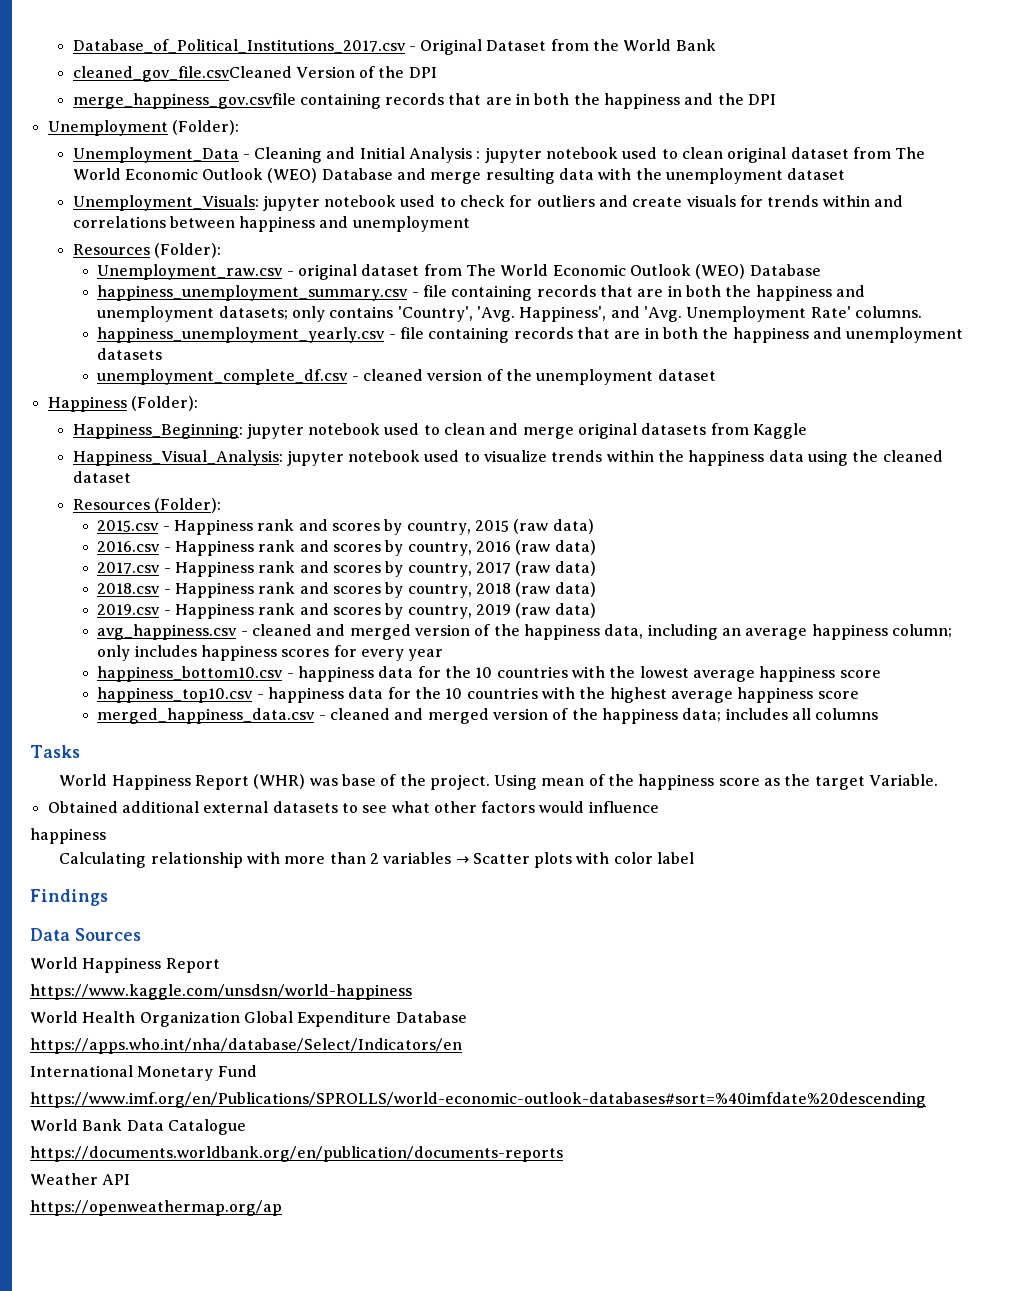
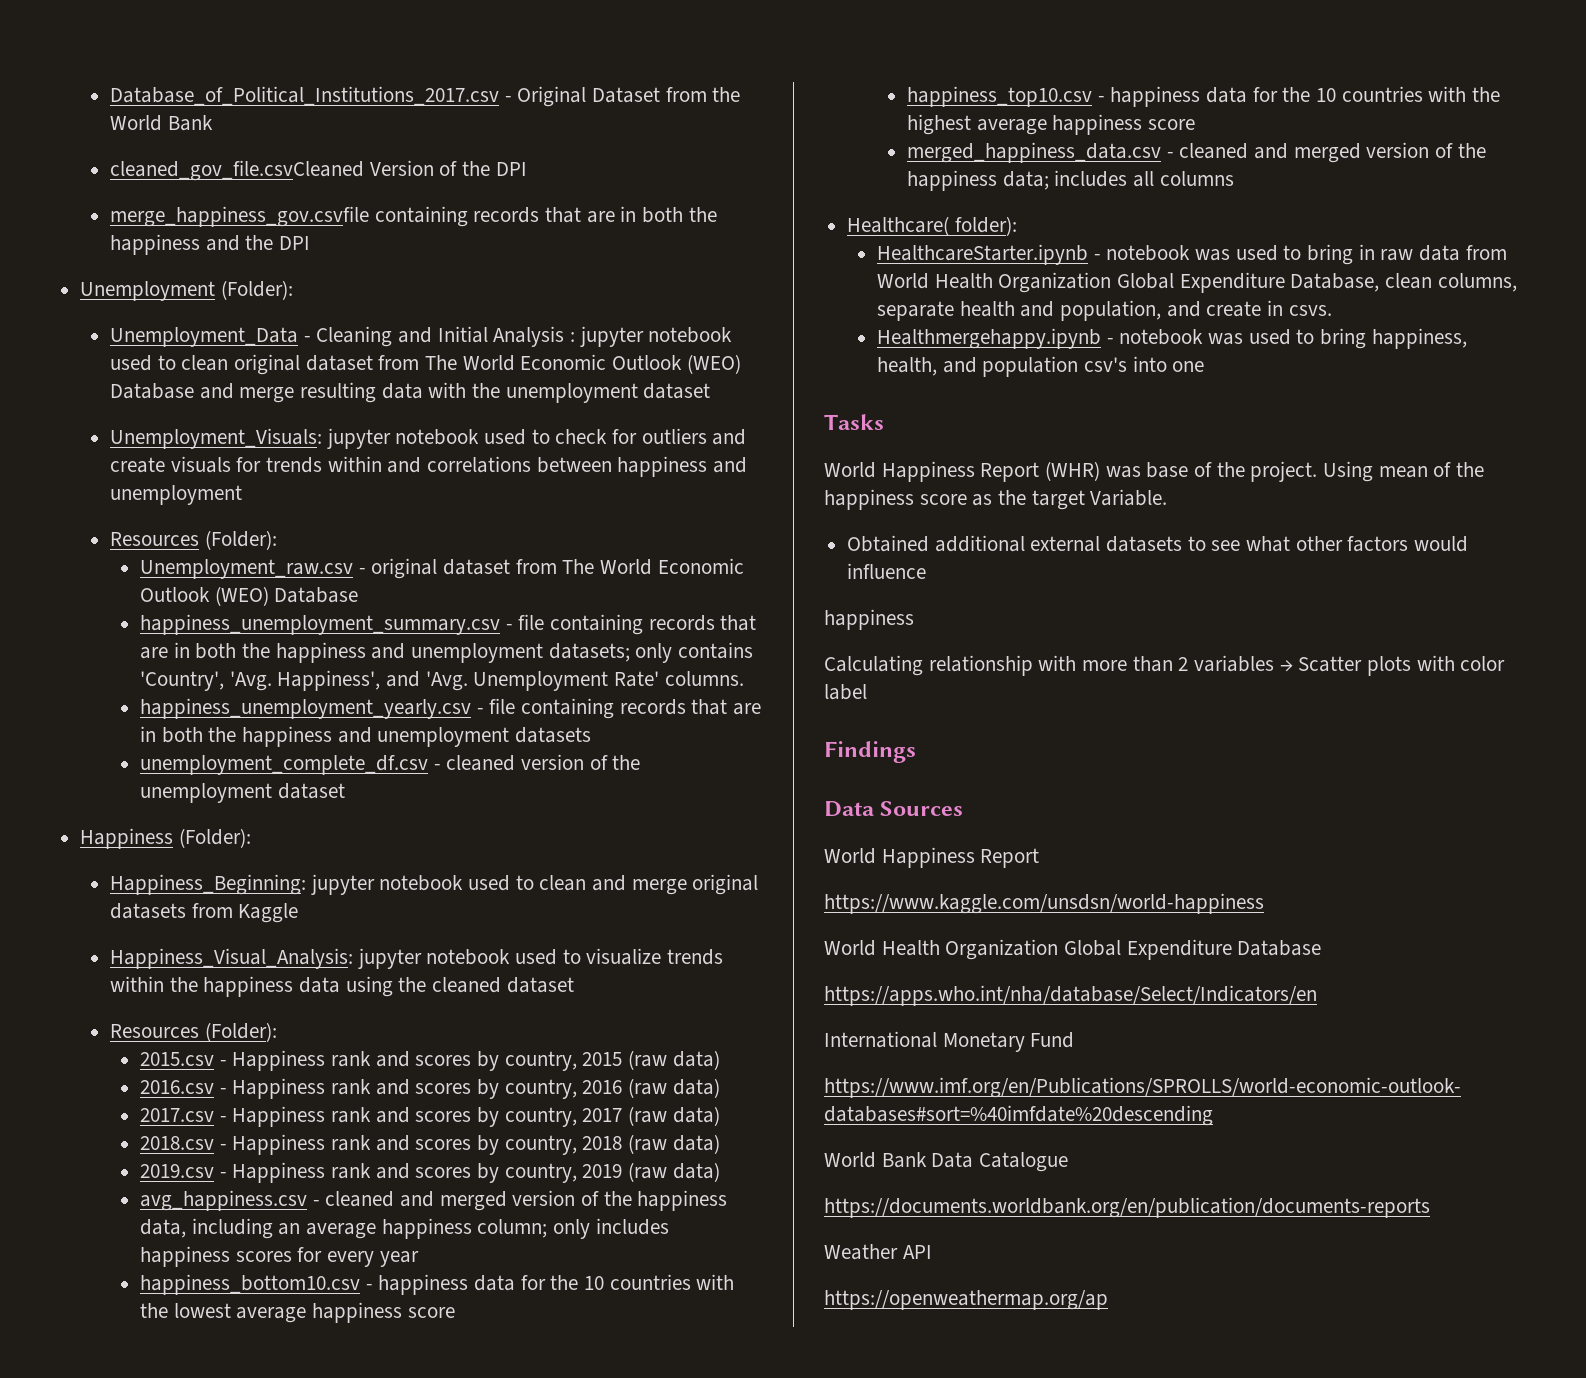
(879, 714) none -> [847,216,1017,236] [877,244,1507,265] [877,272,1517,293] [877,300,1332,321] [877,328,1467,349] [877,356,1205,377] // Healthcare( folder): // HealthcareStarter.ipynb - notebook was used to bring in raw data from World Health Organization Global Expenditure Database, clean columns, separate health and population, and create in csvs. // Healthmergehappy.ipynb - notebook was used to bring happiness, health, and population csv's into one

